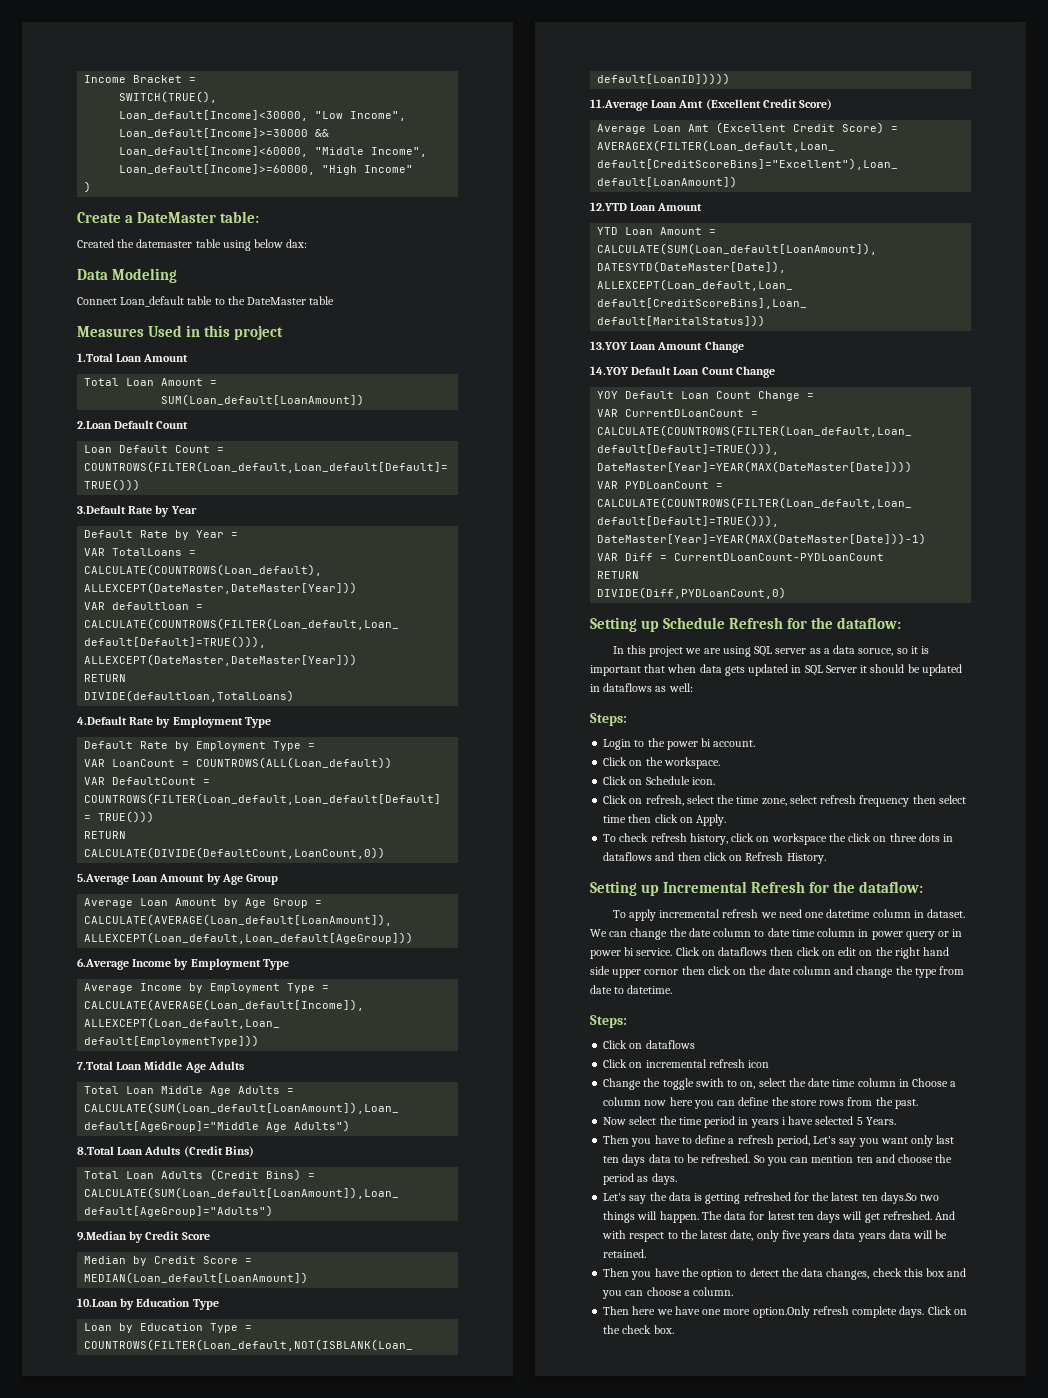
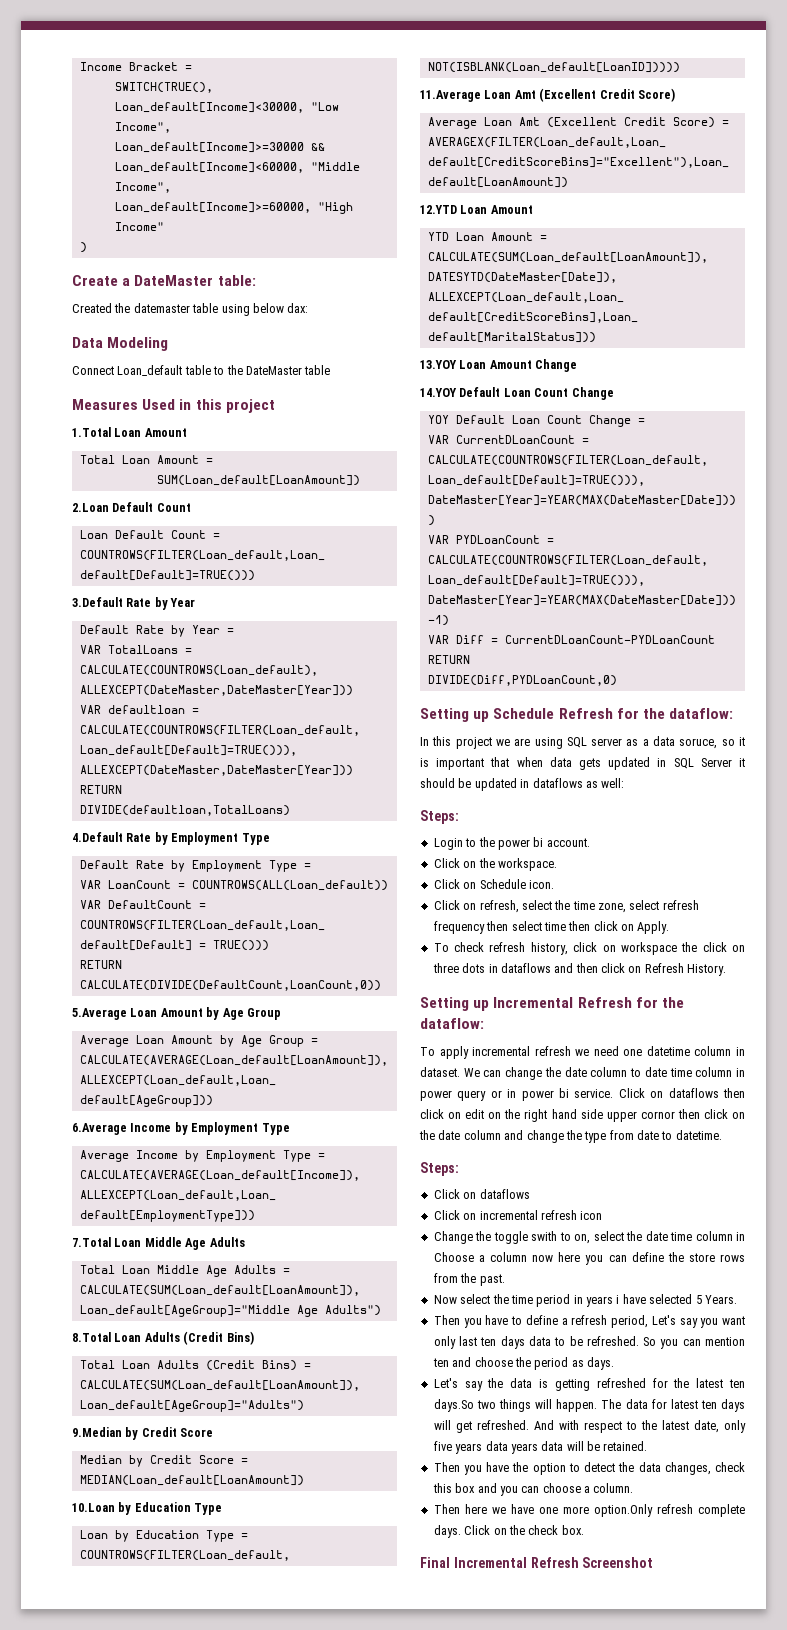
(674, 1329) none -> [420,1557,654,1568] // Final Incremental Refresh Screenshot

